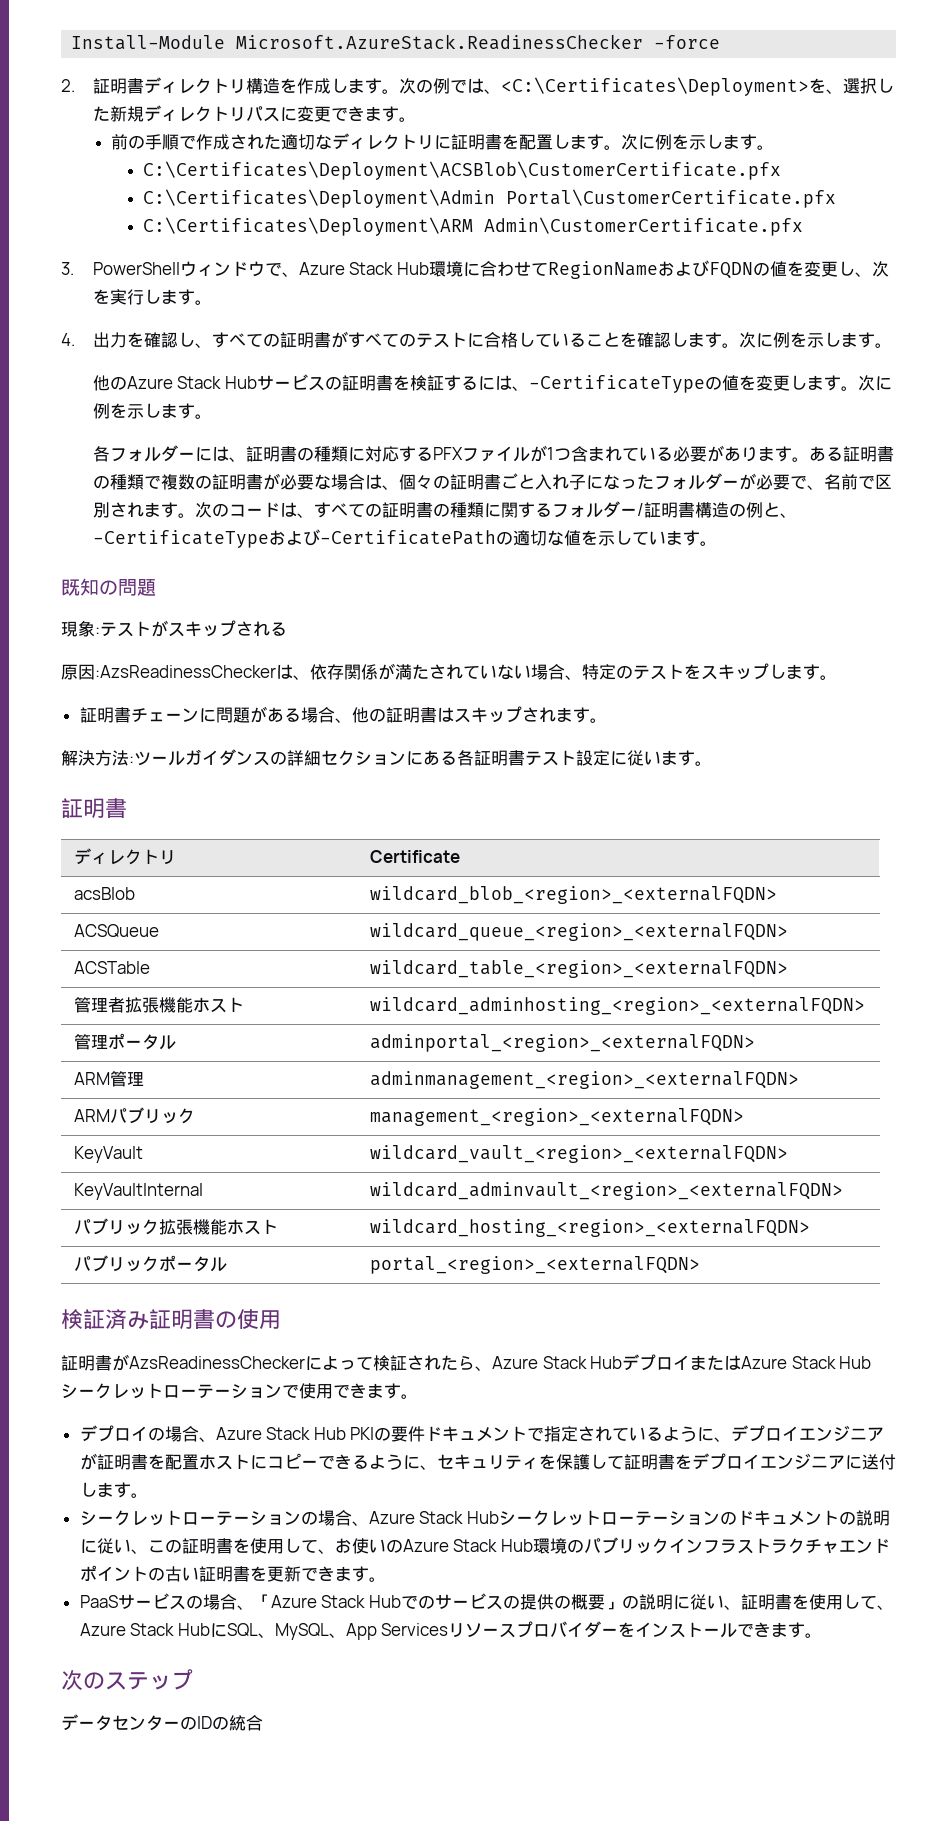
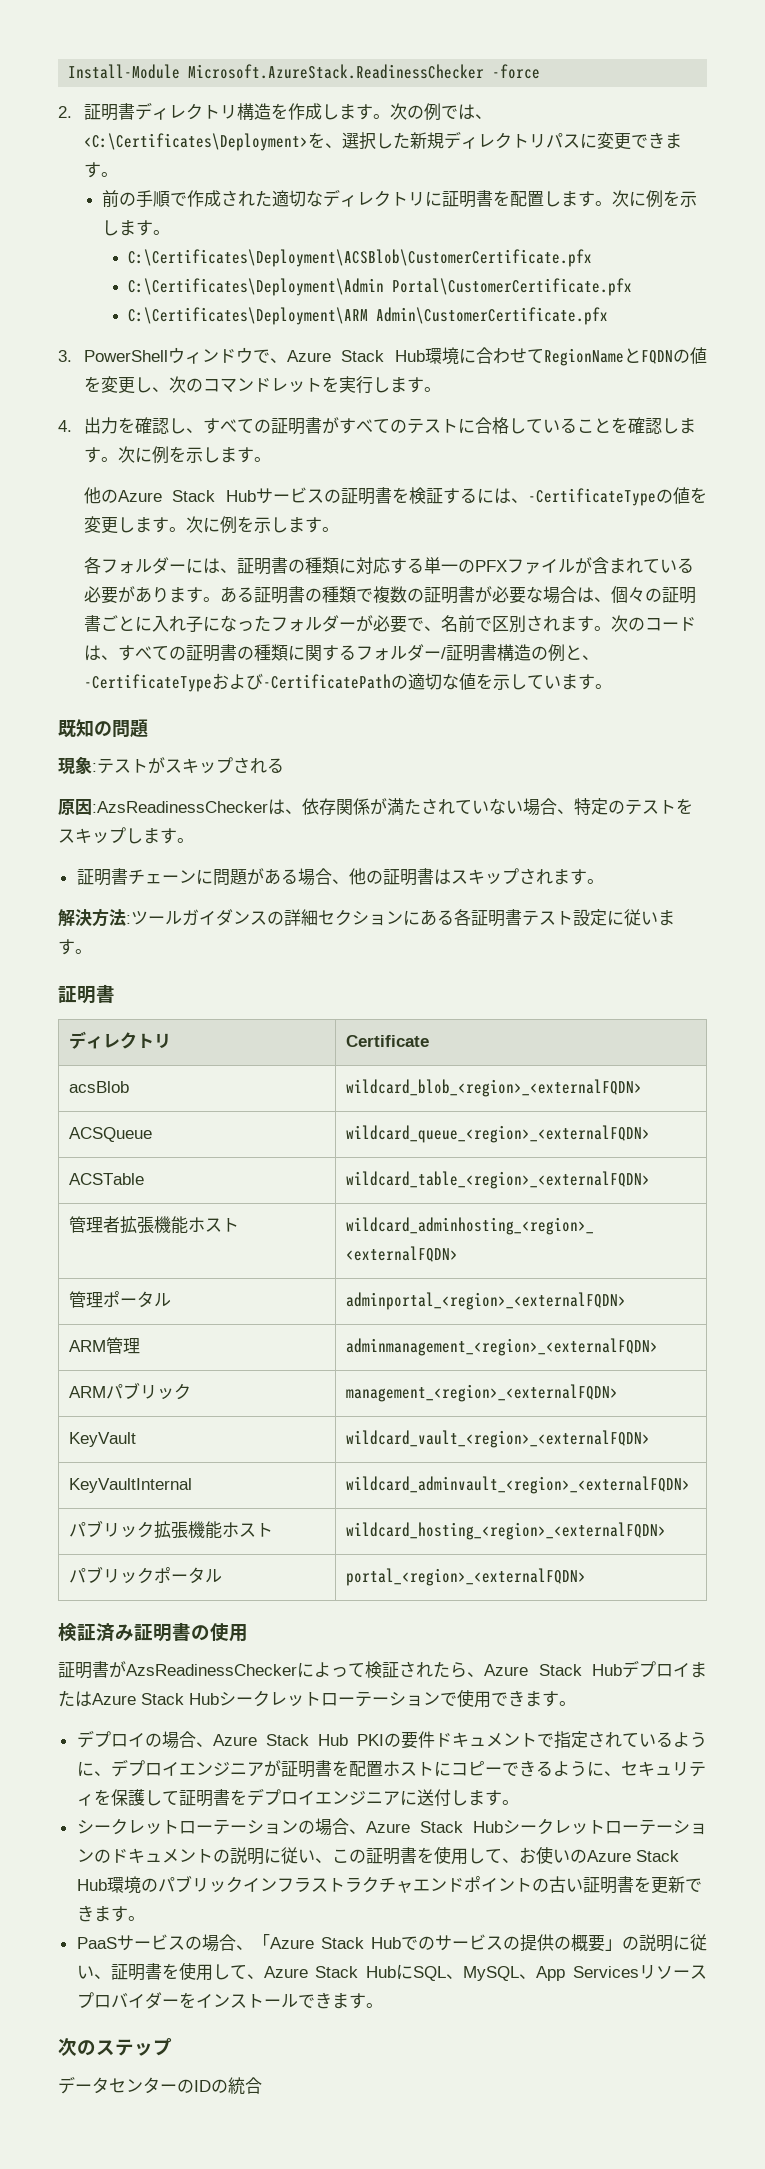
[657,260,709,277] および -> [624,348,641,363] と
(889, 269) none -> [185,378,322,393] のコマンドレット
(433, 454) none -> [423,557,475,574] 単一の
[546,447,571,461] 1つ -> (592, 565) none
(535, 481) none -> [134,616,152,632] に

